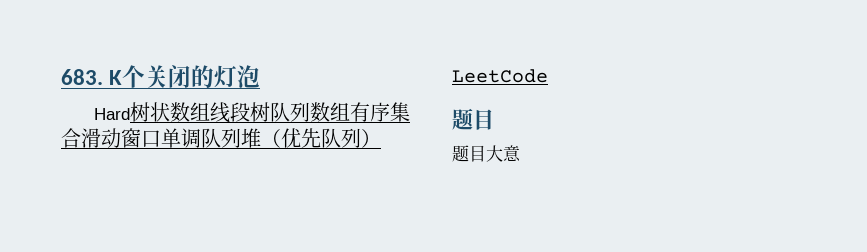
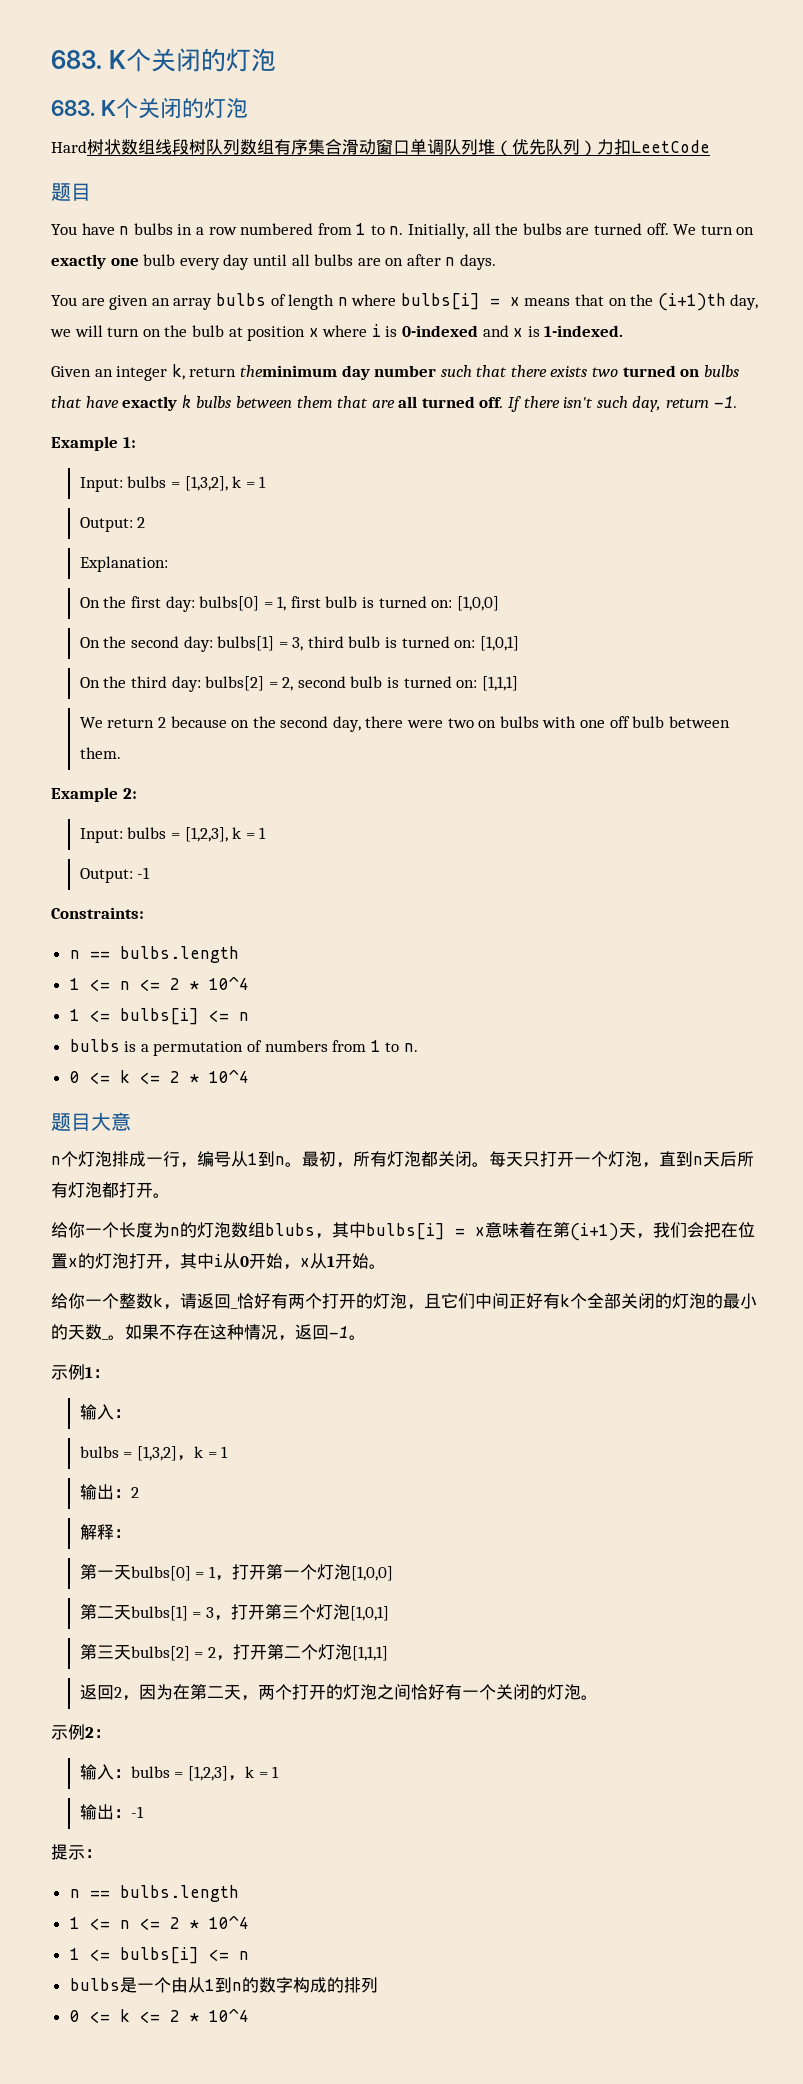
[61,65,261,88] 683. K个关闭的灯泡 -> [51,48,276,72] [51,97,248,119] 683. K个关闭的灯泡 // 683. K个关闭的灯泡
(381, 138) none -> [597,139,631,155] 力扣
[452,145,521,162] 题目大意 -> [51,223,755,239] [51,254,497,270] [51,293,759,311] [50,324,624,341] [51,364,739,381] [51,395,737,412] [51,436,136,451] [79,476,267,492] [79,517,146,532] [79,556,168,572] [79,596,499,612] [79,636,519,652] [79,676,518,692] [79,716,730,732] [79,747,121,759] [51,787,137,802] [79,827,267,843] [79,867,151,883] [51,907,144,919] [69,946,239,963] [69,976,249,991] [69,1008,249,1025] [69,1039,419,1056] [69,1069,249,1084] [51,1112,131,1131] [51,1151,754,1168] [51,1182,170,1198] [51,1222,755,1241] [51,1253,386,1270] [51,1293,757,1310] [51,1324,366,1341] [51,1364,110,1380] [79,1404,131,1420] [79,1446,229,1461] [79,1484,139,1500] [79,1524,131,1540] [79,1564,393,1581] [79,1604,389,1621] [79,1644,388,1661] [79,1684,598,1701] [51,1724,111,1740] [79,1764,280,1781] [79,1804,144,1820] [51,1844,102,1860] [69,1885,239,1902] [69,1915,249,1930] [69,1947,249,1964] [69,1977,378,1993] [69,2008,249,2023] You have n bulbs in a row numbered from 1 to n. Initially, all the bulbs are turned off. We turn on exactly one bulb every day until all bulbs are on after n days. // You are given an array bulbs of length n where bulbs[i] = x means that on the (i+1)th day, we will turn on the bulb at position x where i is 0-indexed and x is 1-indexed. // Given an integer k, return theminimum day number such that there exists two turned on bulbs that have exactly k bulbs between them that are all turned off. If there isn't such day, return -1. // Example 1: // Input: bulbs = [1,3,2], k = 1 // Output: 2 // Explanation: // On the first day: bulbs[0] = 1, first bulb is turned on: [1,0,0] // On the second day: bulbs[1] = 3, third bulb is turned on: [1,0,1] // On the third day: bulbs[2] = 2, second bulb is turned on: [1,1,1] // We return 2 because on the second day, there were two on bulbs with one off bulb between them. // Example 2: // Input: bulbs = [1,2,3], k = 1 // Output: -1 // Constraints: // n == bulbs.length // 1 <= n <= 2 * 10^4 // 1 <= bulbs[i] <= n // bulbs is a permutation of numbers from 1 to n. // 0 <= k <= 2 * 10^4 // 题目大意 // n个灯泡排成一行，编号从1到n。最初，所有灯泡都关闭。每天只打开一个灯泡，直到n天后所有灯泡都打开。 // 给你一个长度为n的灯泡数组blubs，其中bulbs[i] = x意味着在第(i+1)天，我们会把在位置x的灯泡打开，其中i从0开始，x从1开始。 // 给你一个整数k，请返回_恰好有两个打开的灯泡，且它们中间正好有k个全部关闭的灯泡的最小的天数_。如果不存在这种情况，返回-1。 // 示例1： // 输入： // bulbs = [1,3,2]，k = 1 // 输出：2 // 解释： // 第一天bulbs[0] = 1，打开第一个灯泡[1,0,0] // 第二天bulbs[1] = 3，打开第三个灯泡[1,0,1] // 第三天bulbs[2] = 2，打开第二个灯泡[1,1,1] // 返回2，因为在第二天，两个打开的灯泡之间恰好有一个关闭的灯泡。 // 示例2： // 输入：bulbs = [1,2,3]，k = 1 // 输出：-1 // 提示： // n == bulbs.length // 1 <= n <= 2 * 10^4 // 1 <= bulbs[i] <= n // bulbs是一个由从1到n的数字构成的排列 // 0 <= k <= 2 * 10^4

